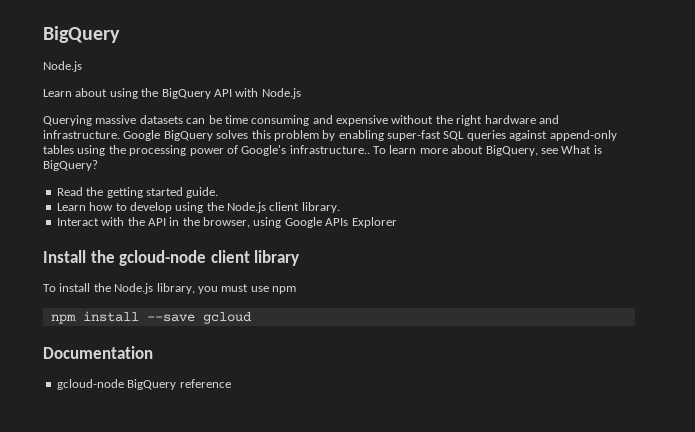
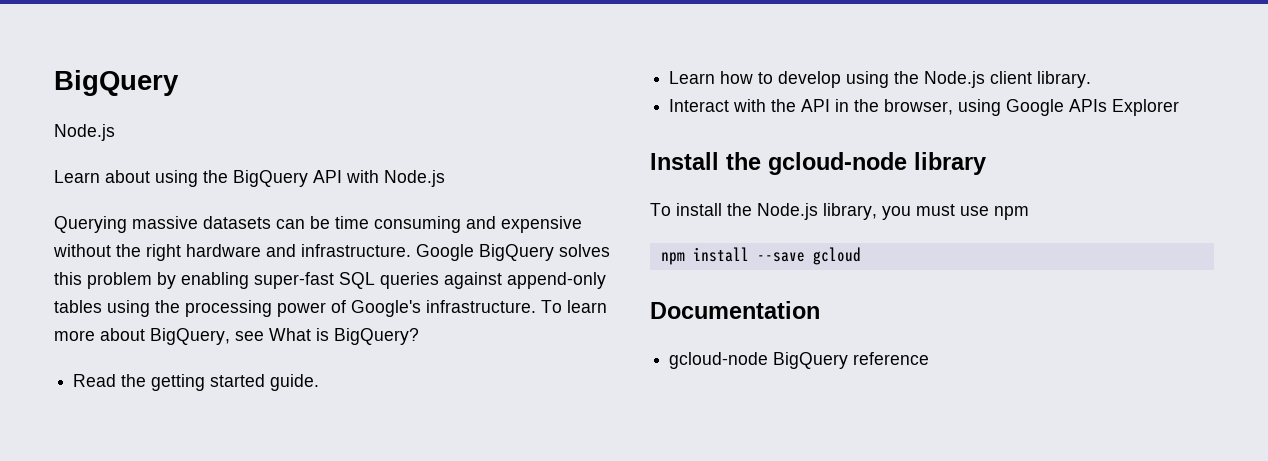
[289,145,370,154] infrastructure.. -> [426,300,536,313] infrastructure.
[210,250,250,263] client -> (907, 163) none

